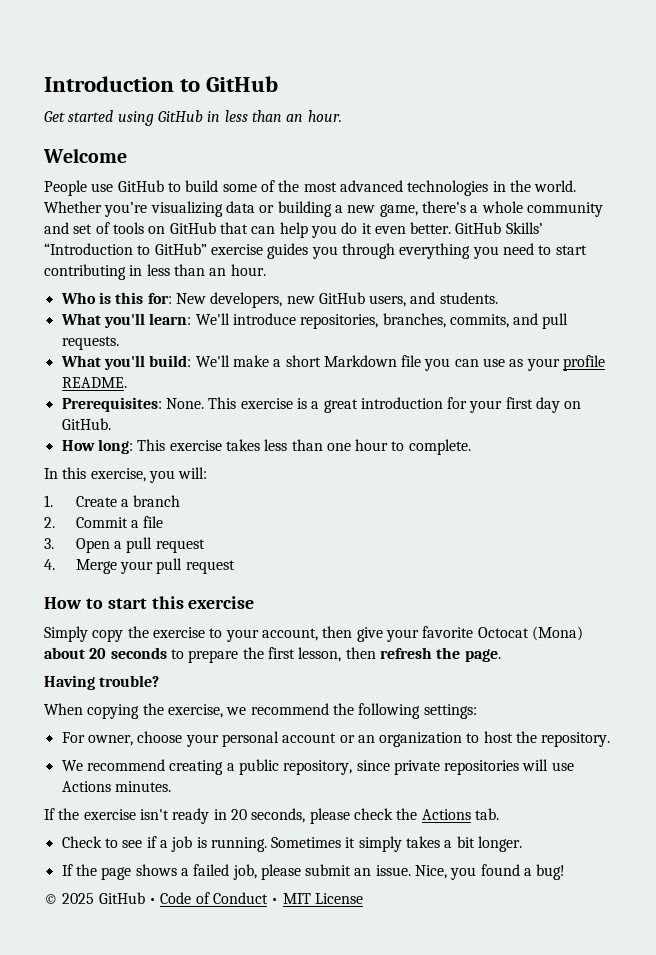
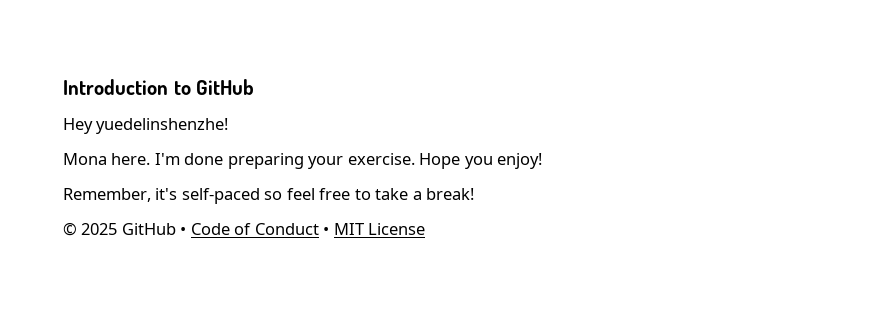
[44,110,342,126] [43,148,127,163] [44,180,577,196] [44,201,603,217] [44,222,543,238] [44,243,587,259] [44,264,266,280] [60,292,498,308] [60,313,569,329] [61,336,119,350] [60,355,606,371] [61,377,127,388] [61,397,582,413] [61,418,111,430] [61,439,471,455] [44,467,208,483] [44,495,181,507] [44,516,164,528] [44,537,205,553] [44,558,235,574] [44,596,255,609] [44,626,583,642] [44,647,501,663] [44,675,160,690] [44,703,477,719] [61,731,611,747] [61,759,574,775] [61,781,171,792] [44,808,499,824] [61,836,523,852] [61,864,566,880] Get started using GitHub in less than an hour. // Welcome // People use GitHub to build some of the most advanced technologies in the world. Whether you’re visualizing data or building a new game, there’s a whole community and set of tools on GitHub that can help you do it even better. GitHub Skills’ “Introduction to GitHub” exercise guides you through everything you need to start contributing in less than an hour. // Who is this for: New developers, new GitHub users, and students. // What you'll learn: We'll introduce repositories, branches, commits, and pull requests. // What you'll build: We'll make a short Markdown file you can use as your profile README. // Prerequisites: None. This exercise is a great introduction for your first day on GitHub. // How long: This exercise takes less than one hour to complete. // In this exercise, you will: // 1. Create a branch // 2. Commit a file // 3. Open a pull request // 4. Merge your pull request // How to start this exercise // Simply copy the exercise to your account, then give your favorite Octocat (Mona) about 20 seconds to prepare the first lesson, then refresh the page. // Having trouble? // When copying the exercise, we recommend the following settings: // For owner, choose your personal account or an organization to host the repository. // We recommend creating a public repository, since private repositories will use Actions minutes. // If the exercise isn't ready in 20 seconds, please check the Actions tab. // Check to see if a job is running. Sometimes it simply takes a bit longer. // If the page shows a failed job, please submit an issue. Nice, you found a bug! -> [63,118,229,134] [63,153,543,169] [63,188,475,204] Hey yuedelinshenzhe! // Mona here. I'm done preparing your exercise. Hope you enjoy! // Remember, it's self-paced so feel free to take a break!

